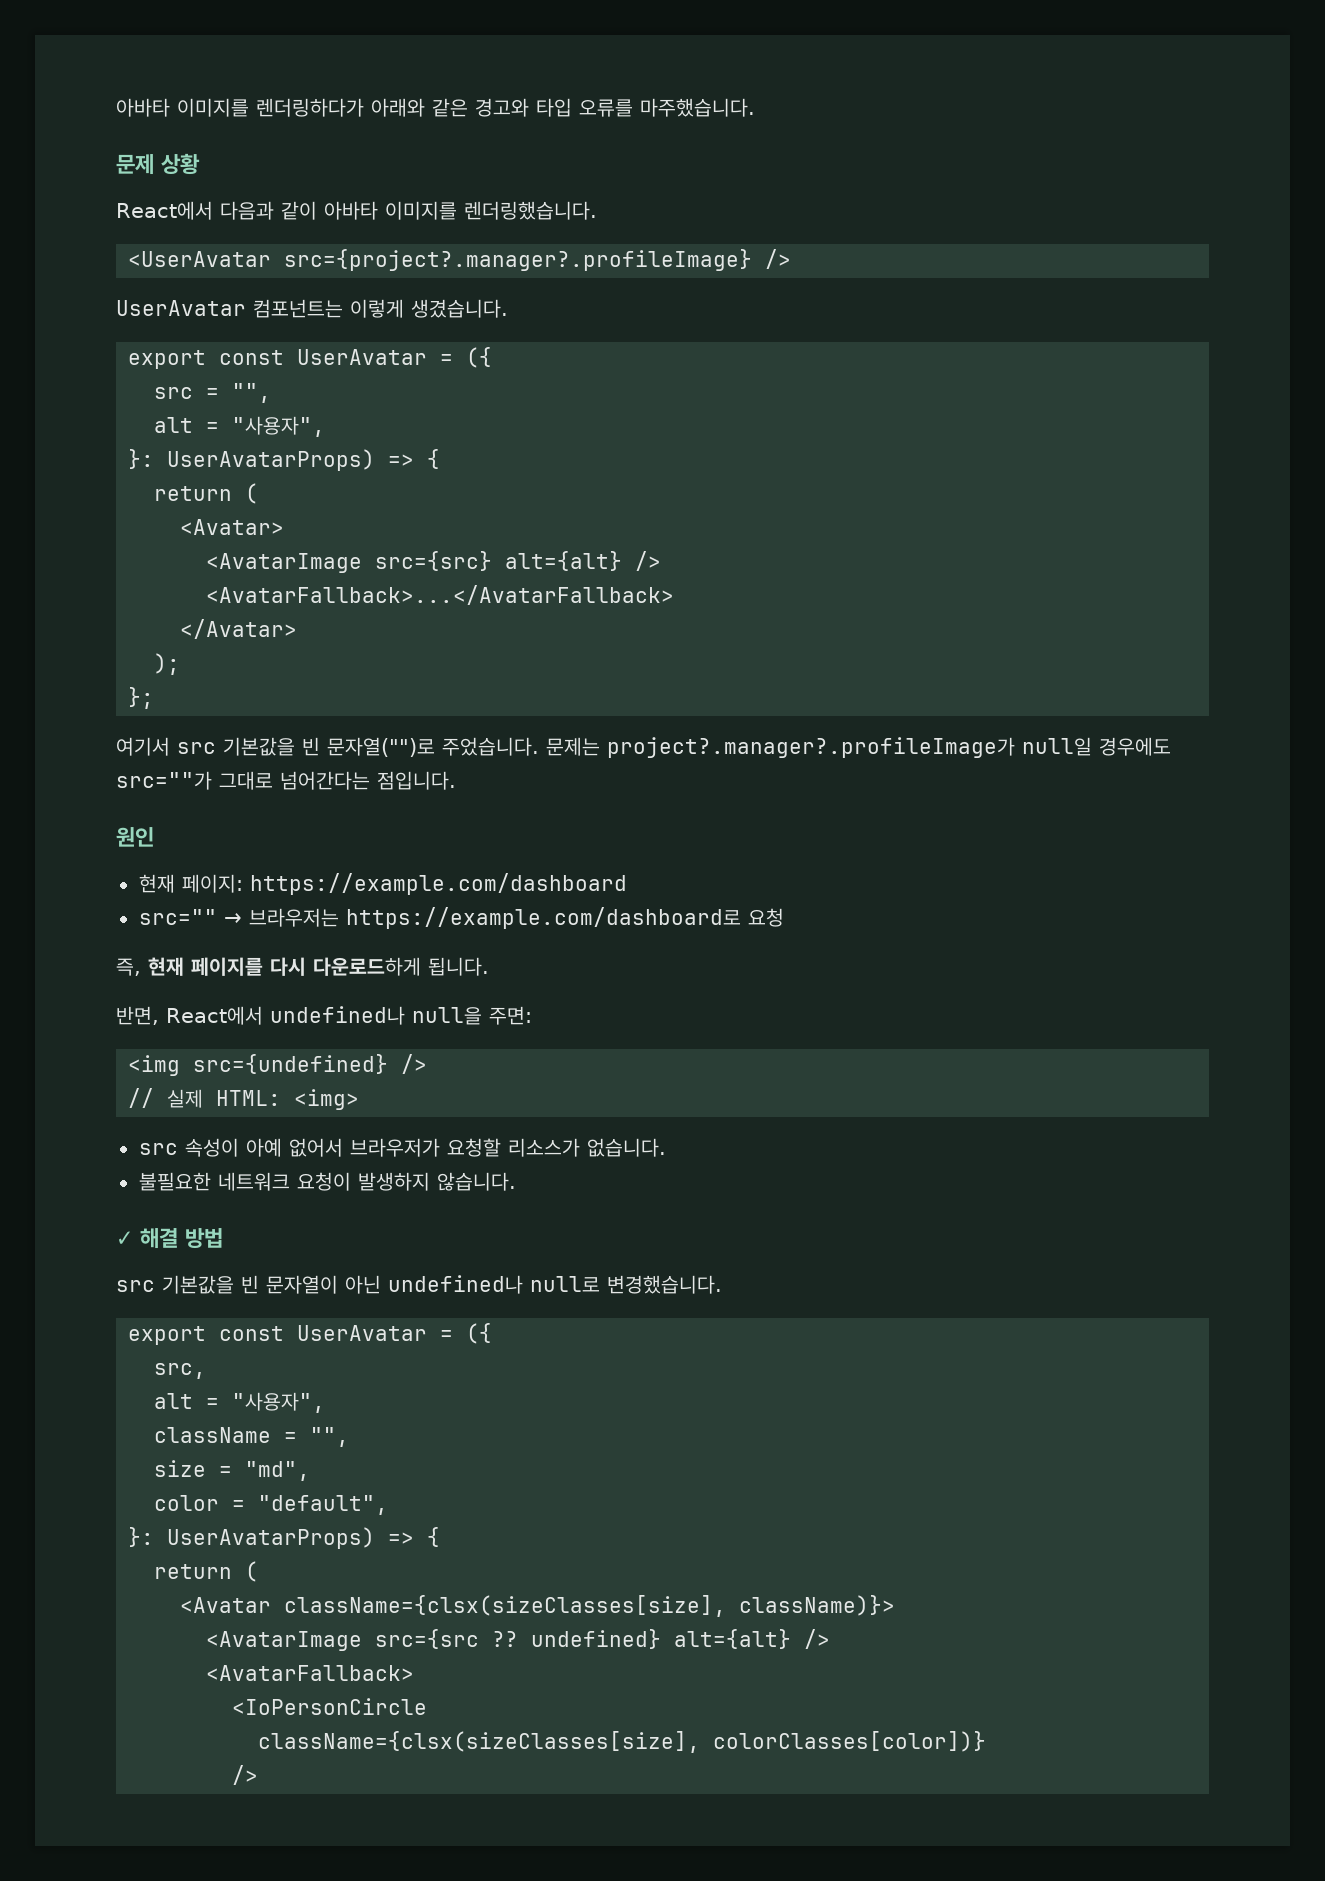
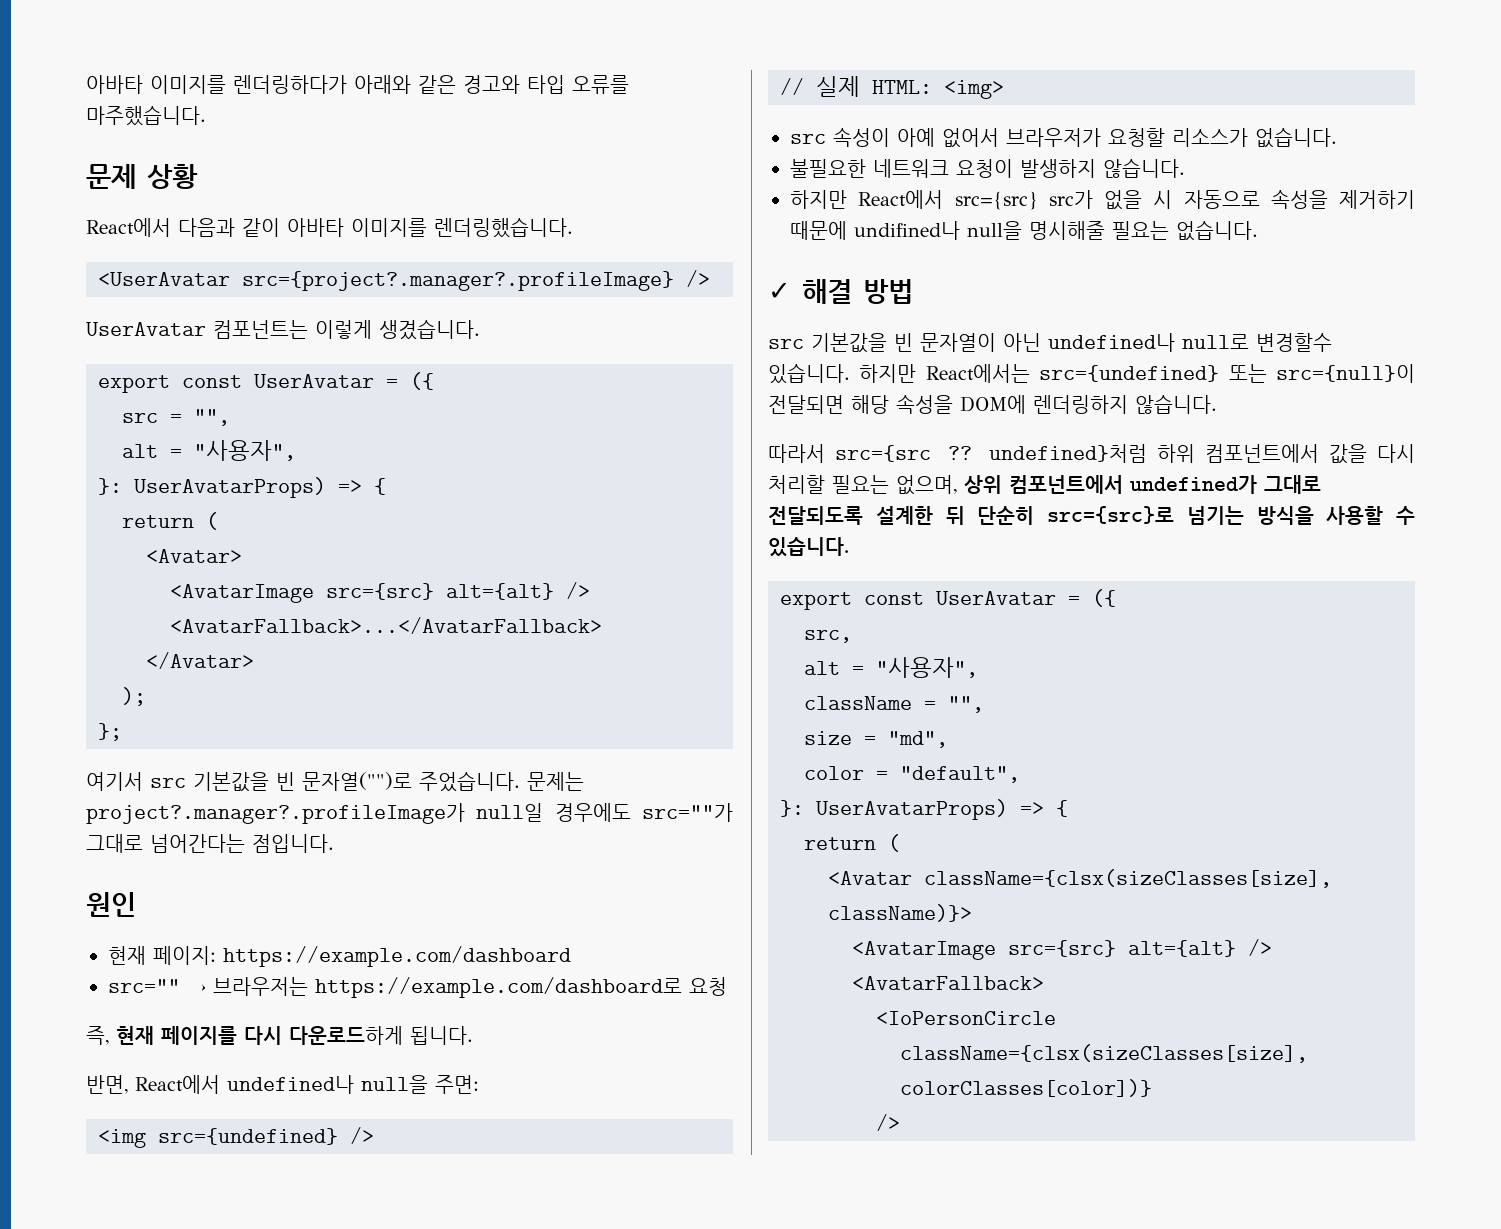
(516, 1181) none -> [790,189,1415,210] [790,220,1258,241] // 하지만 React에서 src={src} src가 없을 시 자동으로 속성을 제거하기 때문에 undifined나 null을 명시해줄 필요는 없습니다.
[607,1275,722,1294] 변경했습니다. -> [1256,333,1332,352] [768,363,1415,384] [768,394,1217,414] [768,444,1415,464] [768,475,1321,495] [768,506,1415,525] [768,537,849,557] 변경할수 있습니다. 하지만 React에서는 src={undefined} 또는 src={null}이 전달되면 해당 속성을 DOM에 렌더링하지 않습니다. // 따라서 src={src ?? undefined}처럼 하위 컴포넌트에서 값을 다시 처리할 필요는 없으며, 상위 컴포넌트에서 undefined가 그대로 전달되도록 설계한 뒤 단순히 src={src}로 넘기는 방식을 사용할 수 있습니다.
[375,1629,662,1649] src={src ?? undefined} -> [1008,940,1116,957] src={src}

